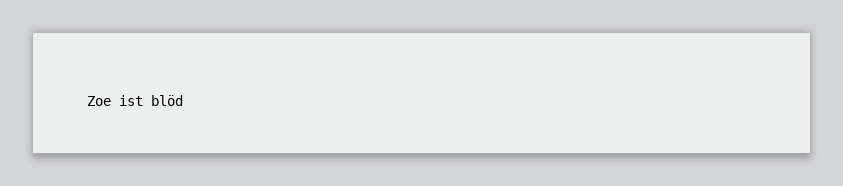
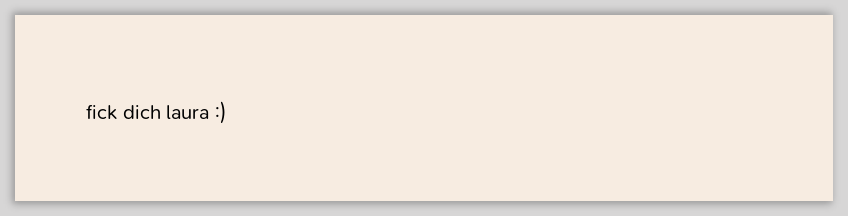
[87,95,183,106] Zoe ist blöd -> [86,101,227,124] fick dich laura :)

